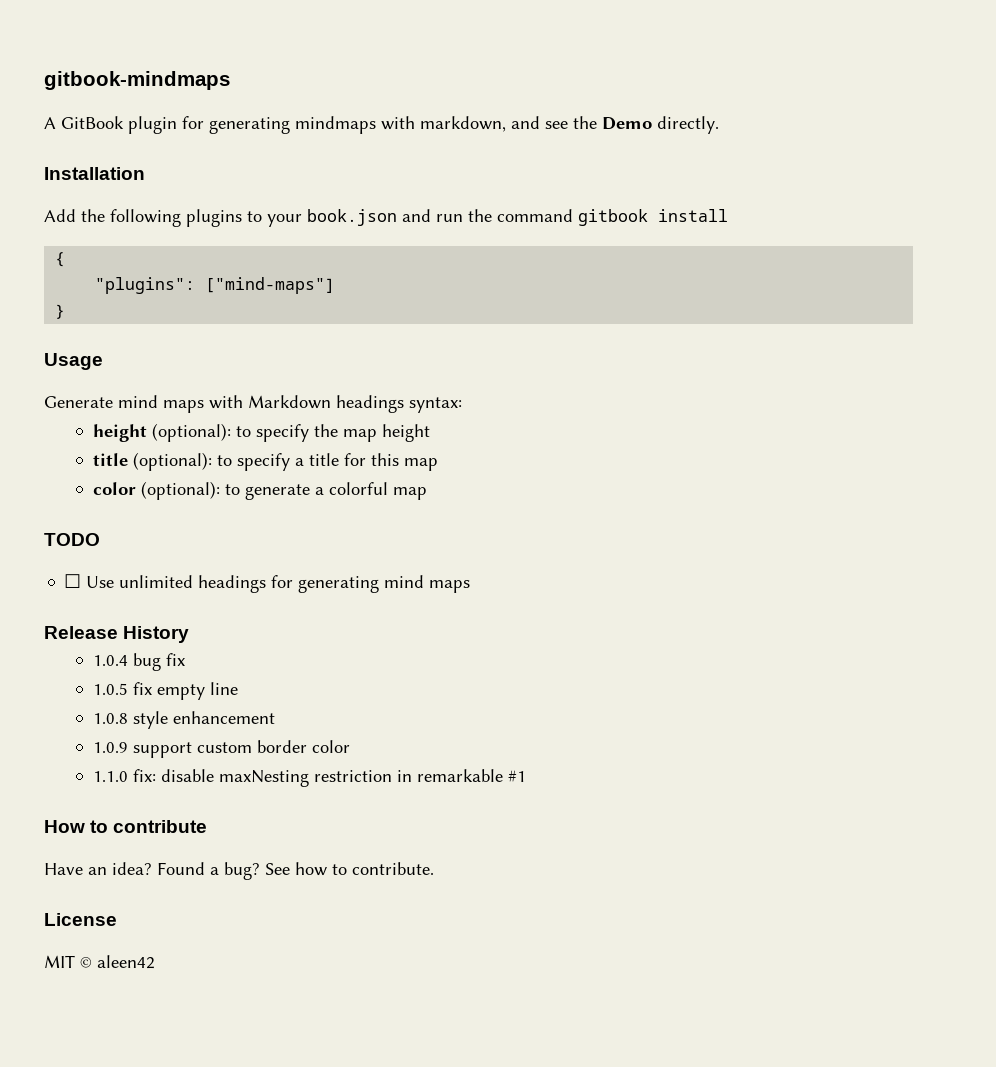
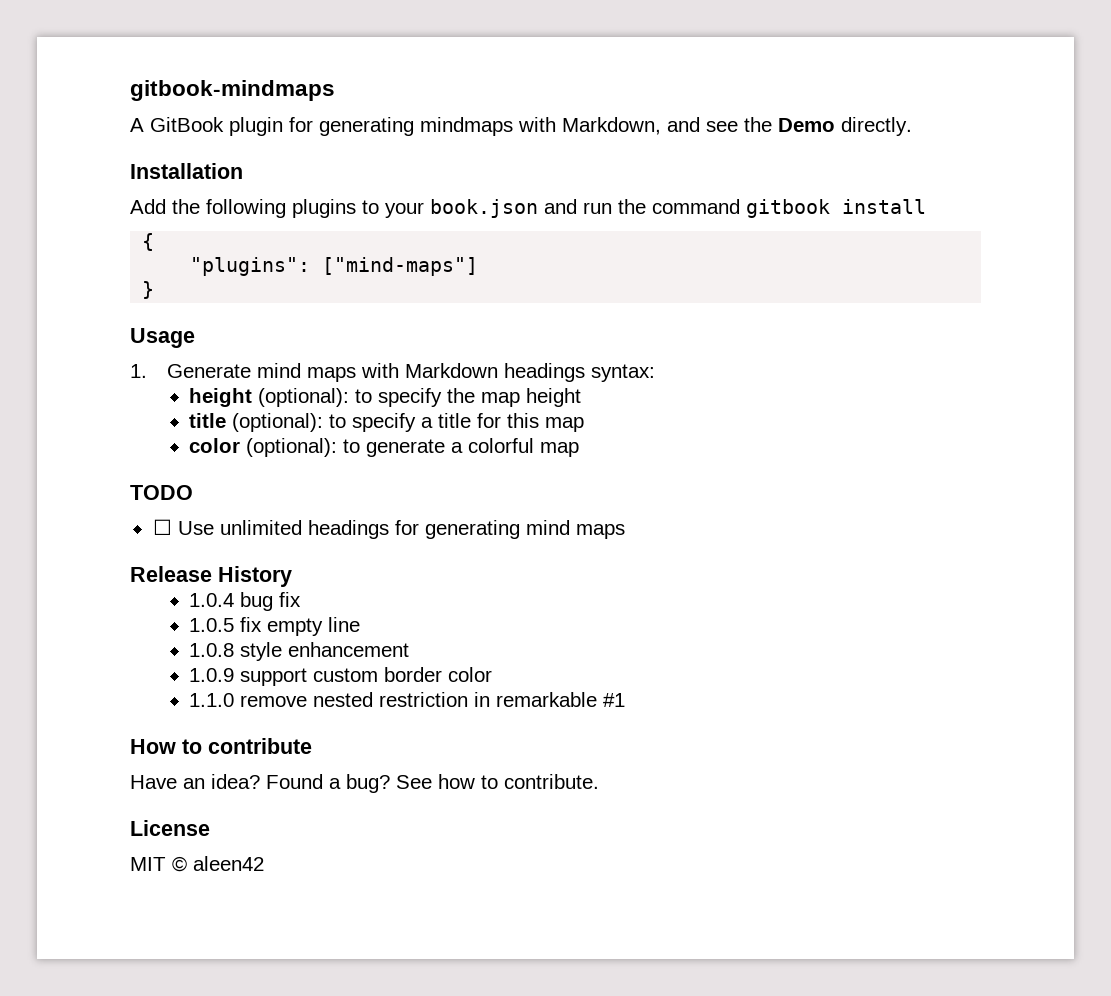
[420,116,506,132] markdown, -> [562,117,661,135] Markdown,
(103, 361) none -> [130,364,147,378] 1.
[132,769,309,787] fix: disable maxNesting -> [240,692,374,707] remove nested

